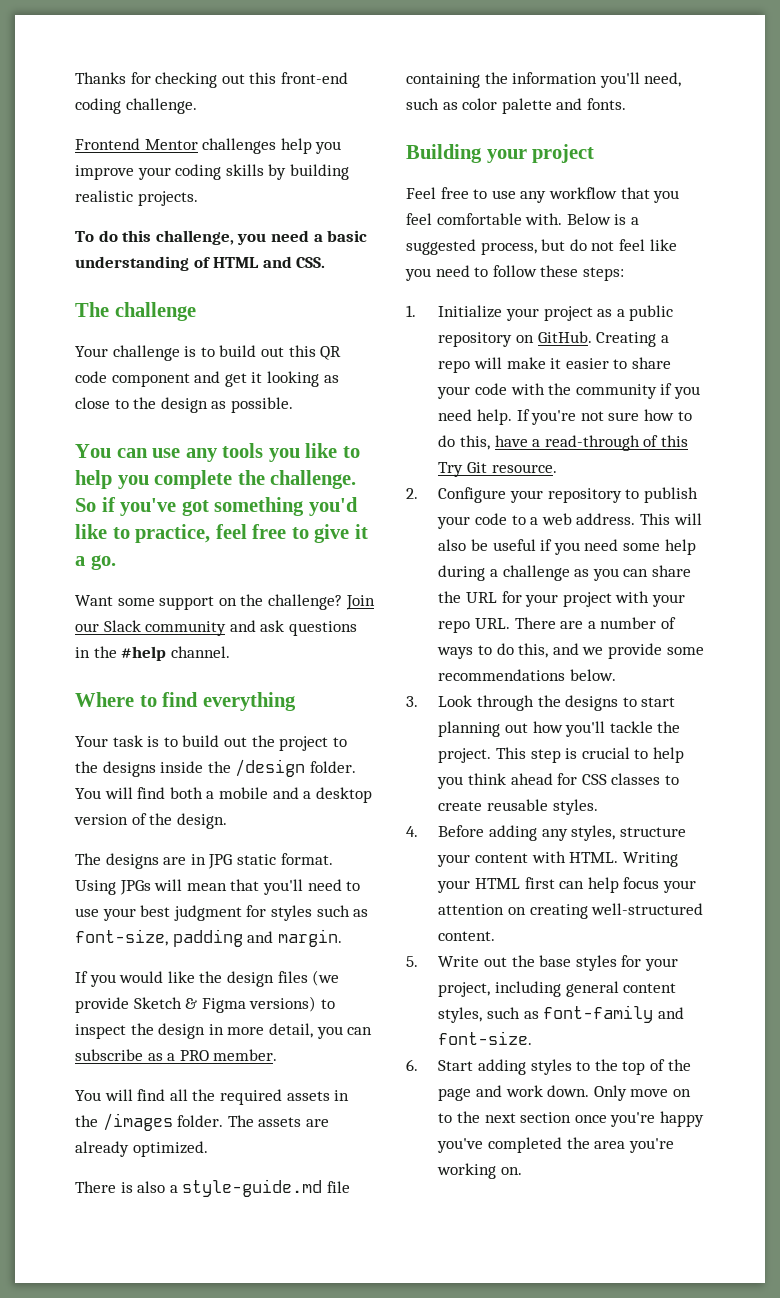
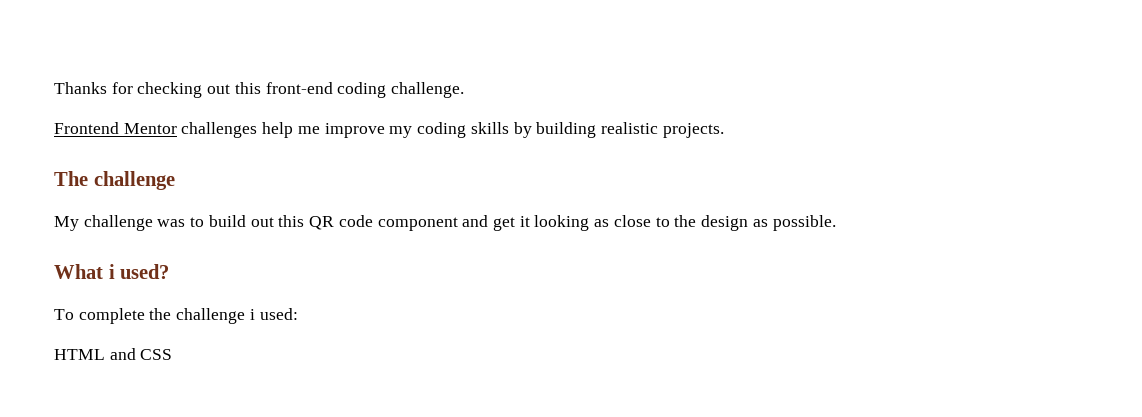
[315,141,342,154] [75,165,171,180] you improve your -> [297,123,413,138] me improve my
[75,230,368,245] [75,256,326,271] // To do this challenge, you need a basic understanding of HTML and CSS. -> (724, 130) none
[75,345,197,361] Your challenge is -> [54,215,186,231] My challenge was
[75,443,360,462] [75,470,357,489] [75,497,358,516] [75,524,368,543] [75,555,116,570] [75,594,375,610] [75,620,357,636] [75,646,230,661] [75,692,296,711] [75,735,347,751] [75,759,356,777] [75,787,372,803] [74,813,227,829] [75,853,333,869] [75,879,361,895] [75,905,369,921] [75,929,342,947] [75,970,340,987] [75,996,335,1013] [75,1023,373,1039] [75,1049,278,1061] [75,1089,350,1105] [75,1113,329,1131] [75,1141,208,1157] [75,1179,350,1197] [406,72,682,88] [406,98,626,114] [406,144,595,163] [406,187,680,203] [406,213,639,225] [406,239,677,255] [405,265,624,281] [406,305,674,321] [438,331,669,347] [438,357,671,373] [437,383,700,399] [438,409,692,425] [438,435,688,451] [438,462,557,477] [406,487,698,503] [437,513,702,529] [438,539,696,555] [438,565,691,581] [438,591,685,607] [438,617,676,633] [437,643,704,659] [438,669,617,681] [406,695,676,711] [438,721,681,737] [438,747,684,763] [437,773,679,789] [438,799,598,815] [406,825,686,841] [437,851,678,867] [437,877,696,893] [438,903,704,919] [438,931,496,941] [406,955,678,971] [438,981,677,997] [438,1005,684,1023] [438,1031,533,1045] [406,1059,691,1075] [438,1085,691,1101] [438,1111,704,1127] [437,1137,674,1153] [437,1163,523,1179] You can use any tools you like to help you complete the challenge. So if you've got something you'd like to practice, feel free to give it a go. // Want some support on the challenge? Join our Slack community and ask questions in the #help channel. // Where to find everything // Your task is to build out the project to the designs inside the /design folder. You will find both a mobile and a desktop version of the design. // The designs are in JPG static format. Using JPGs will mean that you'll need to use your best judgment for styles such as font-size, padding and margin. // If you would like the design files (we provide Sketch & Figma versions) to inspect the design in more detail, you can subscribe as a PRO member. // You will find all the required assets in the /images folder. The assets are already optimized. // There is also a style-guide.md file containing the information you'll need, such as color palette and fonts. // Building your project // Feel free to use any workflow that you feel comfortable with. Below is a suggested process, but do not feel like you need to follow these steps: // 1. Initialize your project as a public repository on GitHub. Creating a repo will make it easier to share your code with the community if you need help. If you're not sure how to do this, have a read-through of this Try Git resource. // 2. Configure your repository to publish your code to a web address. This will also be useful if you need some help during a challenge as you can share the URL for your project with your repo URL. There are a number of ways to do this, and we provide some recommendations below. // 3. Look through the designs to start planning out how you'll tackle the project. This step is crucial to help you think ahead for CSS classes to create reusable styles. // 4. Before adding any styles, structure your content with HTML. Writing your HTML first can help focus your attention on creating well-structured content. // 5. Write out the base styles for your project, including general content styles, such as font-family and font-size. // 6. Start adding styles to the top of the page and work down. Only move on to the next section once you're happy you've completed the area you're working on. -> [54,264,170,279] [54,308,298,324] [54,348,173,360] What i used? // To complete the challenge i used: // HTML and CSS

